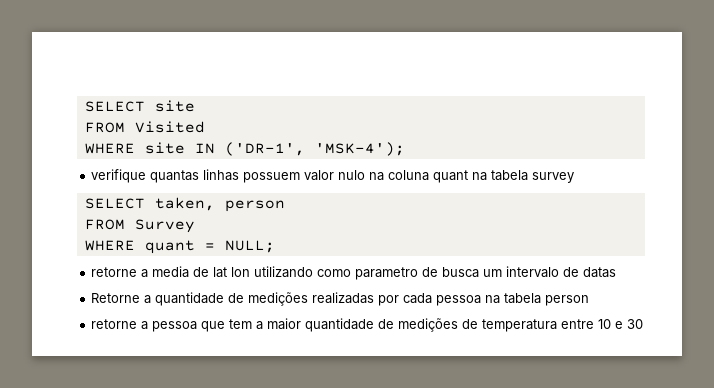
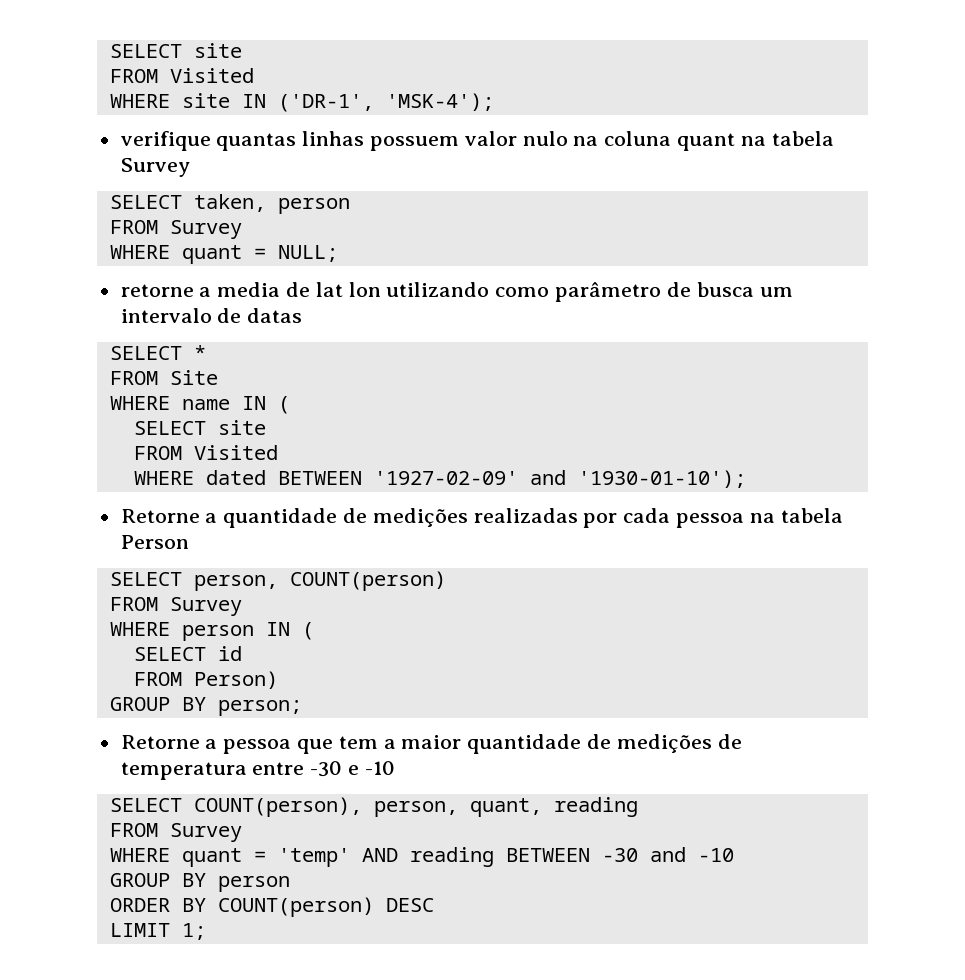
[532,172,575,183] survey -> [120,158,190,177] Survey
[355,267,419,280] parametro -> [555,282,662,302] parâmetro
(617, 272) none -> [109,345,206,360] [109,370,218,385] [109,396,290,414] [133,420,266,435] [133,445,278,460] [133,470,746,488] // SELECT * // FROM Site // WHERE name IN ( // SELECT site // FROM Visited // WHERE dated BETWEEN '1927-02-09' and '1930-01-10');
[545,295,590,306] [91,319,138,329] person // retorne -> [120,535,189,549] [109,571,446,591] [109,597,242,616] [109,622,314,641] [133,646,242,661] [133,671,278,689] [109,697,302,716] [120,735,200,749] Person // SELECT person, COUNT(person) // FROM Survey // WHERE person IN ( // SELECT id // FROM Person) // GROUP BY person; // Retorne
[598,319,644,329] 10 e 30 -> [310,761,395,777] [109,797,638,817] [109,823,242,842] [109,847,734,867] [109,873,290,892] [109,897,434,917] [109,923,206,940] -30 e -10 // SELECT COUNT(person), person, quant, reading // FROM Survey // WHERE quant = 'temp' AND reading BETWEEN -30 and -10 // GROUP BY person // ORDER BY COUNT(person) DESC // LIMIT 1;

